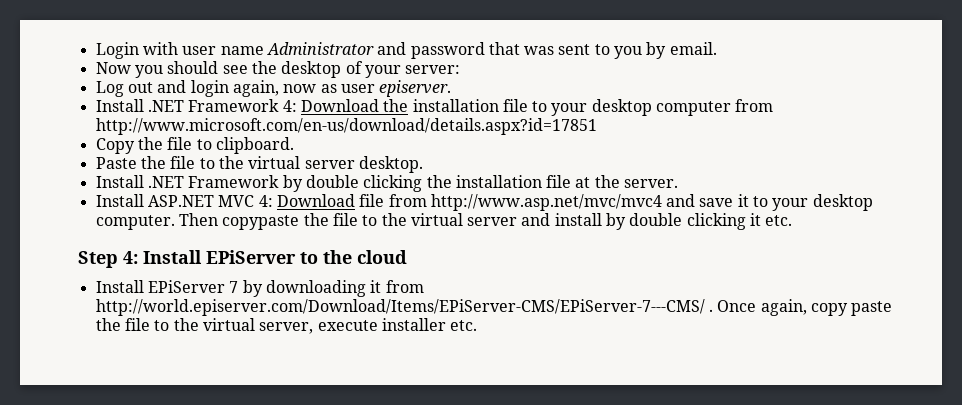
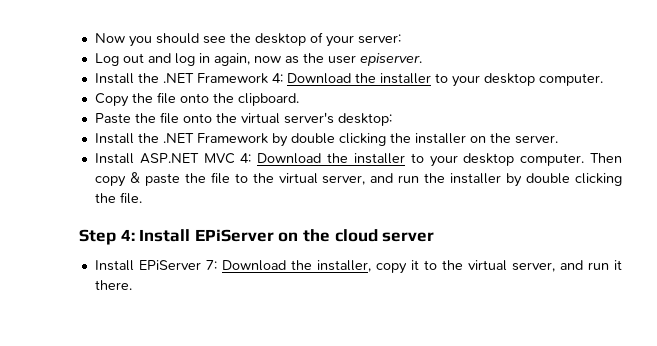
[95,42,717,59] Login with user name Administrator and password that was sent to you by email. // -> (94, 38) none
[190,80,229,97] login -> [174,53,210,66] log in
(337, 88) none -> [302,53,324,63] the
(144, 105) none -> [137,73,159,83] the
[412,99,774,116] [95,118,597,135] installation file to your desktop computer from http://www.microsoft.com/en-us/download/details.aspx?id=17851 -> [379,73,603,87] installer to your desktop computer.
[196,139,212,150] to -> [179,93,234,103] onto the
[199,156,423,173] [95,175,144,188] to the virtual server desktop. // Install -> [182,112,392,126] [94,133,159,144] onto the virtual server's desktop: // Install the
[455,175,591,188] installation file at -> [414,133,486,144] installer on
[359,194,749,211] file from http://www.asp.net/mvc/mvc4 and save it -> [327,153,405,164] the installer
[222,213,793,230] [78,250,407,268] [95,280,424,297] [95,299,848,316] copypaste the file to the virtual server and install by double clicking it etc. // Step 4: Install EPiServer to the cloud // Install EPiServer 7 by downloading it from http://world.episerver.com/Download/Items/EPiServer-CMS/EPiServer-7---CMS/ . Once again, copy -> [94,172,140,187] copy &
[317,318,478,331] execute installer etc. -> [370,173,622,187] [94,192,142,204] [79,229,435,245] [94,260,622,274] [94,280,132,290] and run the installer by double clicking the file. // Step 4: Install EPiServer on the cloud server // Install EPiServer 7: Download the installer, copy it to the virtual server, and run it there.

